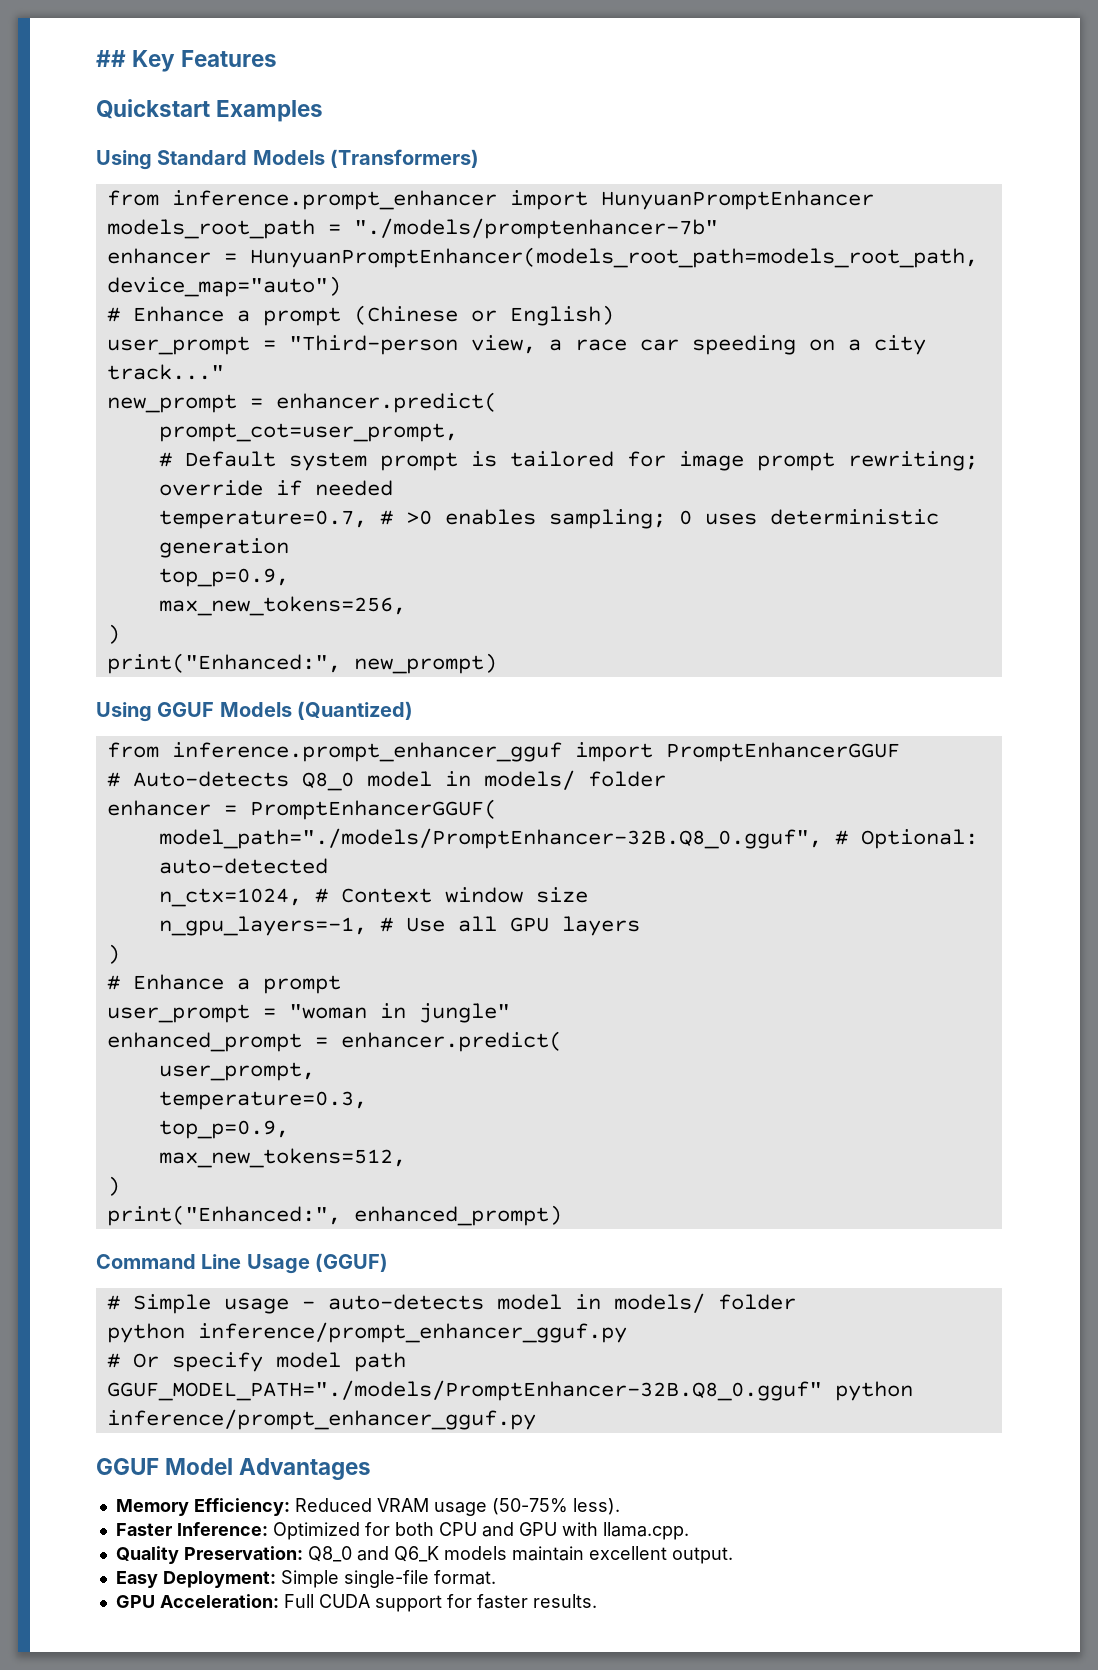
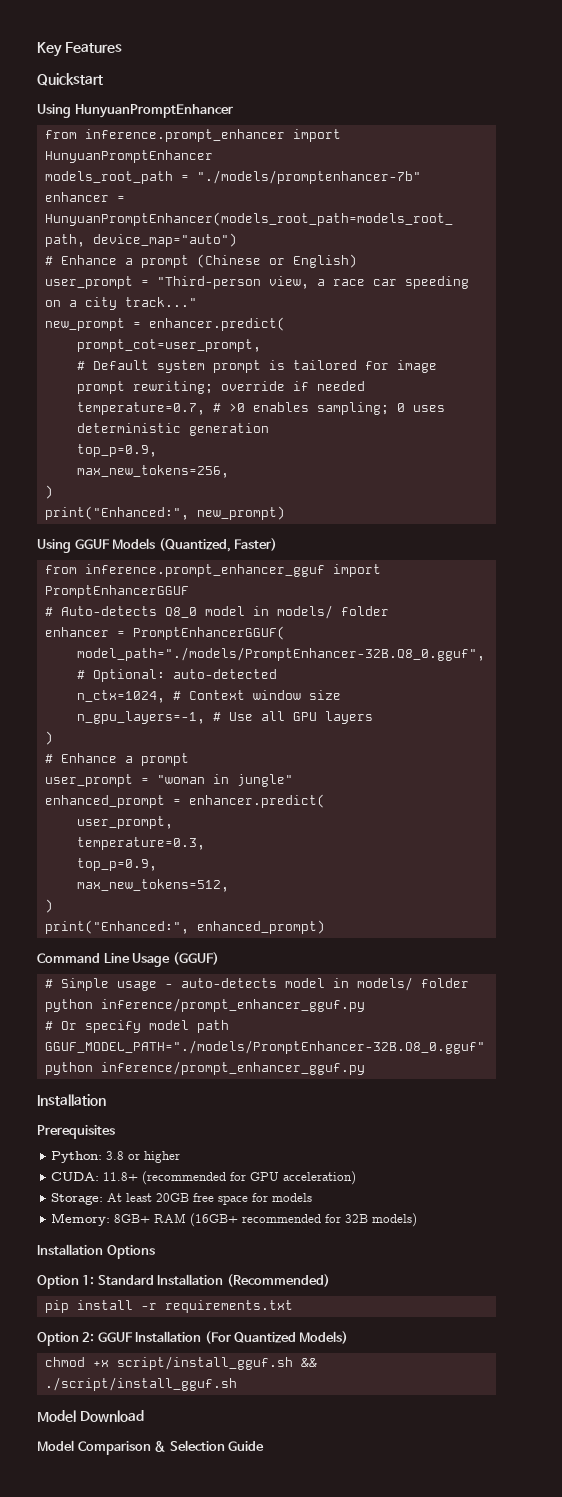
[96,50,126,67] ## -> (37, 49) none
[216,100,324,122] [96,149,480,170] Examples // Using Standard Models (Transformers) -> [37,104,233,118] // Using HunyuanPromptEnhancer
[297,701,414,720] (Quantized) -> [158,538,278,552] (Quantized, Faster)
[96,1458,372,1480] [115,1498,620,1516] [115,1522,689,1540] [115,1546,733,1564] [115,1570,496,1588] [115,1594,597,1612] GGUF Model Advantages // Memory Efficiency: Reduced VRAM usage (50-75% less). // Faster Inference: Optimized for both CPU and GPU with llama.cpp. // Quality Preservation: Q8_0 and Q6_K models maintain excellent output. // Easy Deployment: Simple single-file format. // GPU Acceleration: Full CUDA support for faster results. -> [37,1094,106,1106] [37,1125,115,1139] [51,1151,181,1163] [51,1171,357,1185] [51,1193,313,1205] [51,1213,418,1227] [37,1244,155,1259] [37,1274,330,1289] [44,1300,293,1313] [37,1331,349,1346] [44,1356,317,1370] [44,1377,237,1391] [37,1410,144,1422] [37,1440,265,1455] Installation // Prerequisites // Python: 3.8 or higher // CUDA: 11.8+ (recommended for GPU acceleration) // Storage: At least 20GB free space for models // Memory: 8GB+ RAM (16GB+ recommended for 32B models) // Installation Options // Option 1: Standard Installation (Recommended) // pip install -r requirements.txt // Option 2: GGUF Installation (For Quantized Models) // chmod +x script/install_gguf.sh && ./script/install_gguf.sh // Model Download // Model Comparison & Selection Guide

